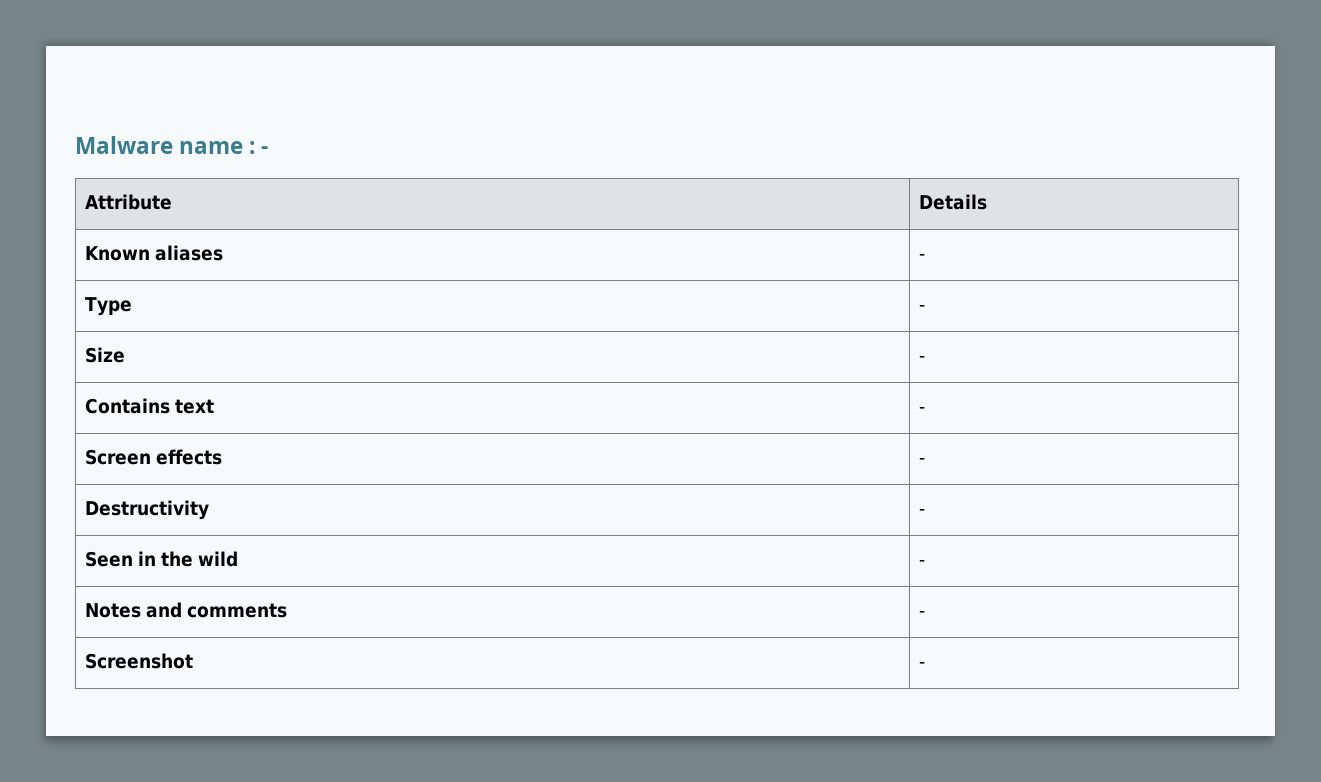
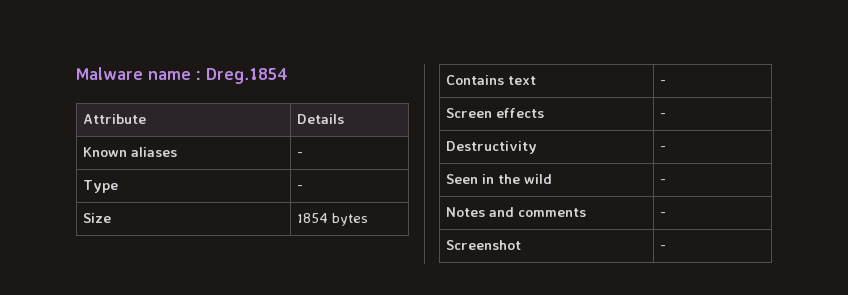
[261,146,269,154] - -> [206,68,288,84] Dreg.1854
[919,356,926,362] - -> [296,213,368,226] 1854 bytes

